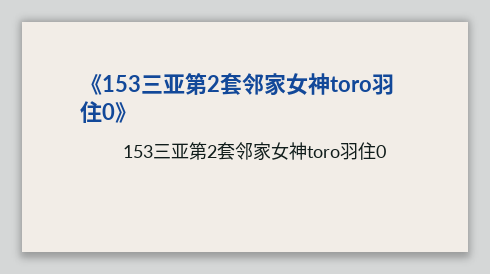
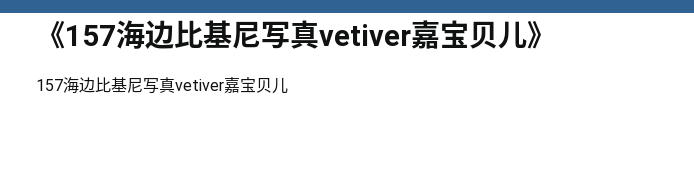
[102,73,394,95] [80,101,137,123] [122,142,386,161] 153三亚第2套邻家女神toro羽住0》 // 153三亚第2套邻家女神toro羽住0 -> [65,20,556,49] [36,77,288,94] 157海边比基尼写真vetiver嘉宝贝儿》 // 157海边比基尼写真vetiver嘉宝贝儿

